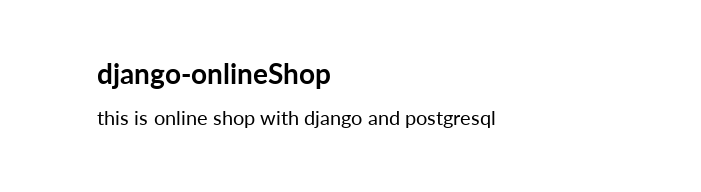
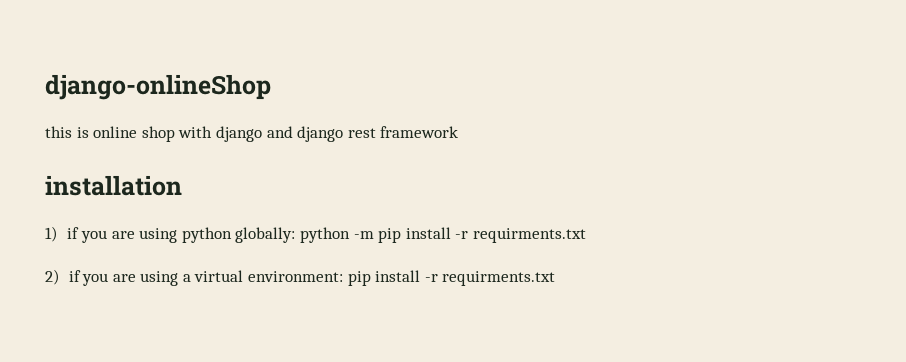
[404,111,496,128] postgresql -> [297,126,459,142] [45,175,182,196] [45,226,586,243] [45,269,556,286] django rest framework // installation // 1) if you are using python globally: python -m pip install -r requirments.txt // 2) if you are using a virtual environment: pip install -r requirments.txt

